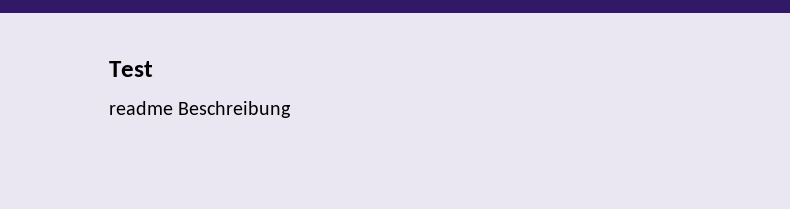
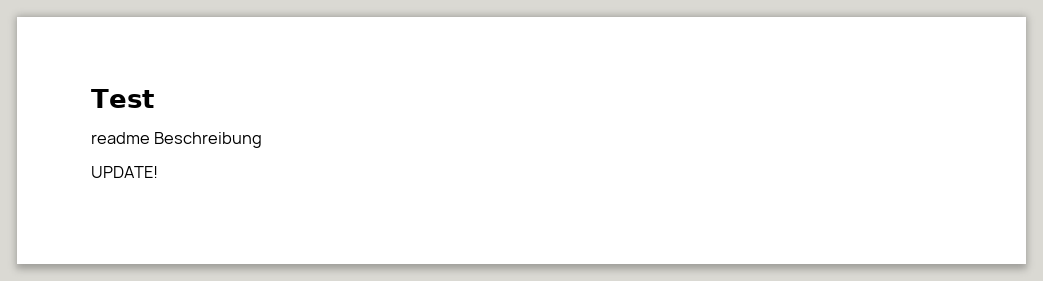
(292, 109) none -> [91,166,158,178] // UPDATE!

